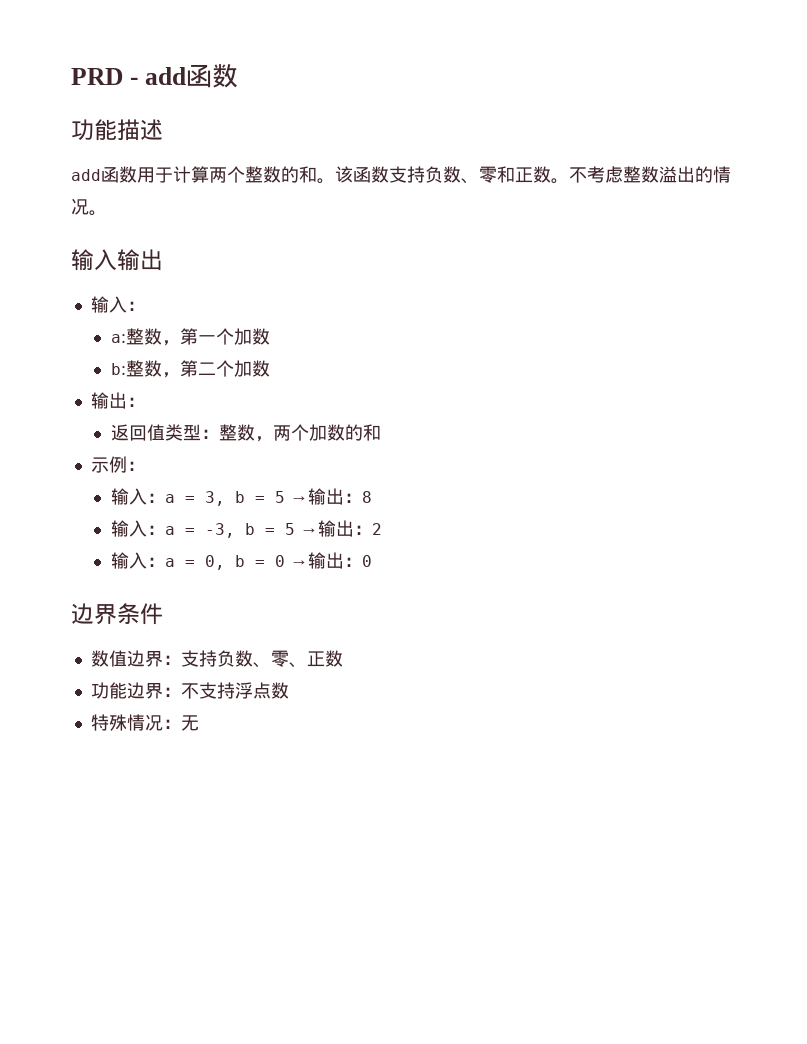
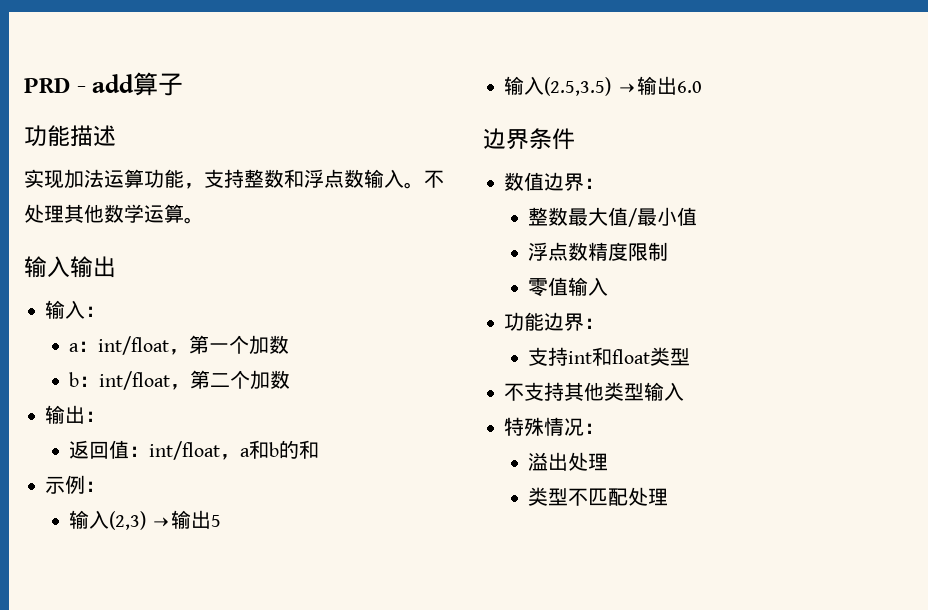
[185,63,238,88] 函数 -> [133,72,184,96] 算子
[71,166,731,184] [71,198,89,215] add函数用于计算两个整数的和。该函数支持负数、零和正数。不考虑整数溢出的情况 -> [24,169,444,189] [24,204,184,223] 实现加法运算功能，支持整数和浮点数输入。不处理其他数学运算
[110,328,162,345] a:整数 -> [69,336,170,355] a：int/float
[110,360,162,377] b:整数 -> [69,371,171,390] b：int/float
[164,424,345,442] 类型：整数，两个加数 -> [129,440,280,460] ：int/float，a和b
[146,488,372,506] [110,520,382,538] [110,552,372,570] ：a = 3, b = 5 →输出：8 // 输入：a = -3, b = 5 →输出：2 // 输入：a = 0, b = 0 →输出：0 -> [109,510,222,530] [504,76,702,96] (2,3) →输出5 // 输入(2.5,3.5) →输出6.0
[180,650,343,668] [90,682,289,699] [90,714,199,731] 支持负数、零、正数 // 功能边界：不支持浮点数 // 特殊情况：无 -> [528,207,698,227] [528,242,669,261] [528,277,609,297] [504,312,605,331] [528,347,691,366] [504,382,685,401] [504,417,605,437] [528,452,609,471] [528,487,669,506] // 整数最大值/最小值 // 浮点数精度限制 // 零值输入 // 功能边界： // 支持int和float类型 // 不支持其他类型输入 // 特殊情况： // 溢出处理 // 类型不匹配处理

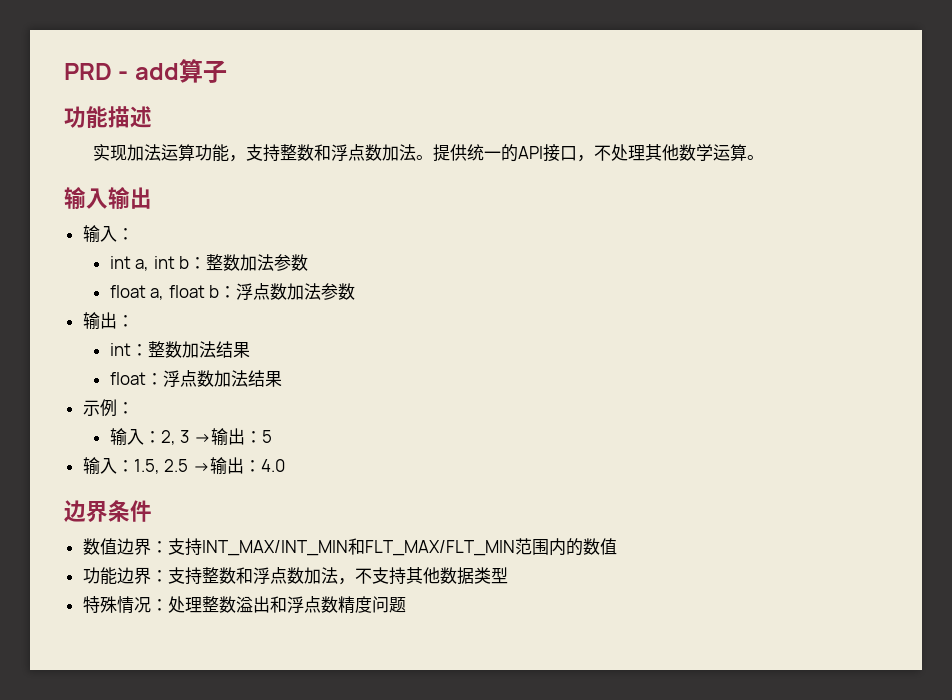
[364,169,424,189] 输入。 -> [382,144,595,162] 加法。提供统一的API接口，
[69,335,290,355] [69,370,291,390] [45,405,106,424] [69,440,320,460] a：int/float，第一个加数 // b：int/float，第二个加数 // 输出： // 返回值：int/float，a和b的和 -> [109,254,309,271] [109,283,356,300] [82,312,134,330] [109,341,250,358] [109,370,282,387] int a, int b：整数加法参数 // float a, float b：浮点数加法参数 // 输出： // int：整数加法结果 // float：浮点数加法结果
[109,510,212,530] (2,3) →输出 -> [143,428,262,446] ：2, 3 →输出：
[544,76,702,96] (2.5,3.5) →输出6.0 -> [116,457,285,475] ：1.5, 2.5 →输出：4.0
[528,207,698,227] [528,242,669,261] [528,277,609,297] [504,312,605,331] [528,347,691,366] // 整数最大值/最小值 // 浮点数精度限制 // 零值输入 // 功能边界： // 支持int和float类型 // -> [167,538,617,556] [82,567,355,585] 支持INT_MAX/INT_MIN和FLT_MAX/FLT_MIN范围内的数值 // 功能边界：支持整数和浮点数加法，
[604,382,685,401] 类型输入 -> [439,567,508,585] 数据类型
[528,452,609,471] [528,487,669,506] // 溢出处理 // 类型不匹配处理 -> [167,596,406,613] 处理整数溢出和浮点数精度问题

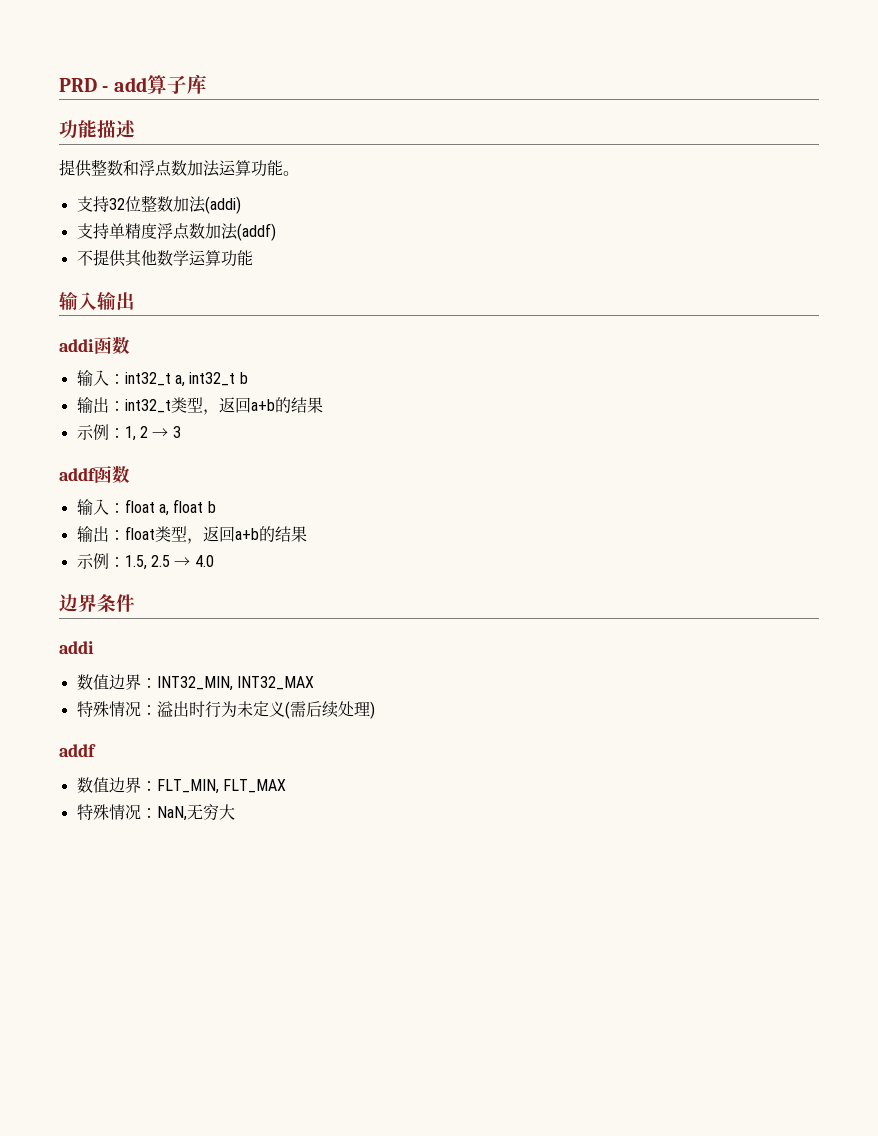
(227, 71) none -> [186,74,207,94] 库
[93,144,646,162] 实现加法运算功能，支持整数和浮点数加法。提供统一的API接口，不处理 -> [59,159,299,177] [76,195,241,214] [76,223,276,241] [76,249,126,267] 提供整数和浮点数加法运算功能。 // 支持32位整数加法(addi) // 支持单精度浮点数加法(addf) // 不提供
[747,155,765,160] 。 -> [220,250,253,267] 功能
[82,225,134,243] [109,254,309,271] [109,283,356,300] [82,312,134,330] [109,341,250,358] [109,370,282,387] [82,399,134,417] [109,428,272,446] [82,457,117,475] // 输入： // int a, int b：整数加法参数 // float a, float b：浮点数加法参数 // 输出： // int：整数加法结果 // float：浮点数加法结果 // 示例： // 输入：2, 3 →输出：5 // 输入 -> [59,336,130,355] [76,370,248,387] [76,397,323,415] [76,424,181,441] [59,465,130,484] [76,499,216,516] [76,526,307,544] [76,553,109,569] // addi函数 // 输入：int32_t a, int32_t b // 输出：int32_t类型，返回a+b的结果 // 示例：1, 2 → 3 // addf函数 // 输入：float a, float b // 输出：float类型，返回a+b的结果 // 示例
[209,457,261,475] 输出： -> (191, 562) none
[82,538,617,556] [82,567,508,585] [82,596,406,614] // 数值边界：支持INT_MAX/INT_MIN和FLT_MAX/FLT_MIN范围内的数值 // 功能边界：支持整数和浮点数加法，不支持其他数据类型 // 特殊情况：处理整数溢出和浮点数精度问题 -> [59,641,94,654] [76,674,314,691] [76,701,375,719] [59,744,96,757] [76,777,286,794] [76,804,235,821] // addi // 数值边界：INT32_MIN, INT32_MAX // 特殊情况：溢出时行为未定义(需后续处理) // addf // 数值边界：FLT_MIN, FLT_MAX // 特殊情况：NaN,无穷大

